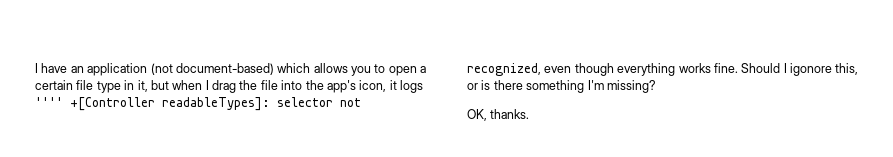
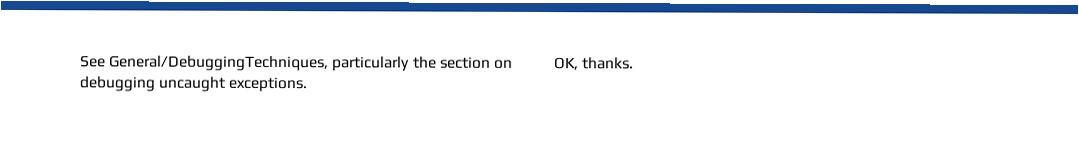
[35,63,427,76] [35,80,423,93] [35,97,361,111] [467,63,859,76] [467,80,656,93] I have an application (not document-based) which allows you to open a certain file type in it, but when I drag the file into the app's icon, it logs '''' +[Controller readableTypes]: selector not recognized, even though everything works fine. Should I igonore this, or is there something I'm missing? -> [80,55,513,72] [79,76,309,93] See General/DebuggingTechniques, particularly the section on debugging uncaught exceptions.

